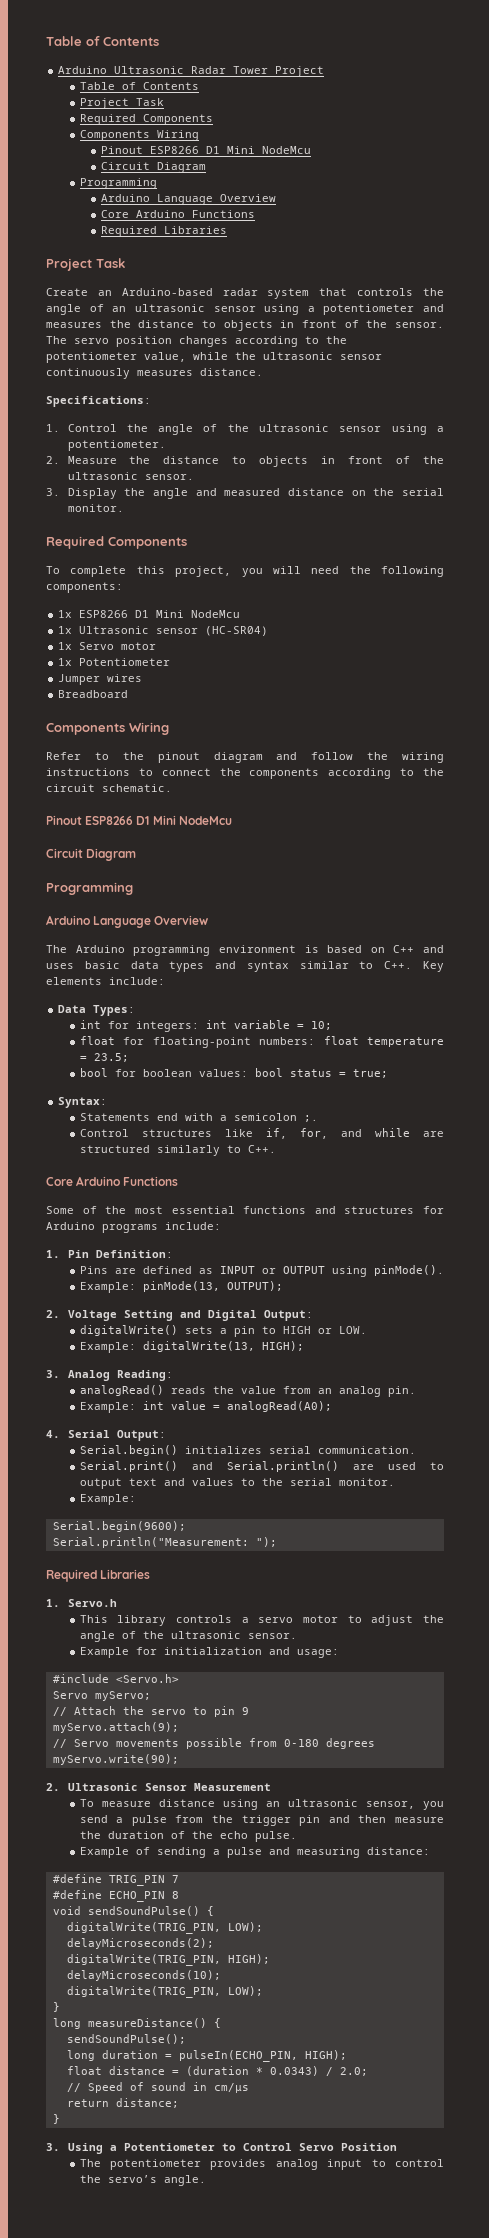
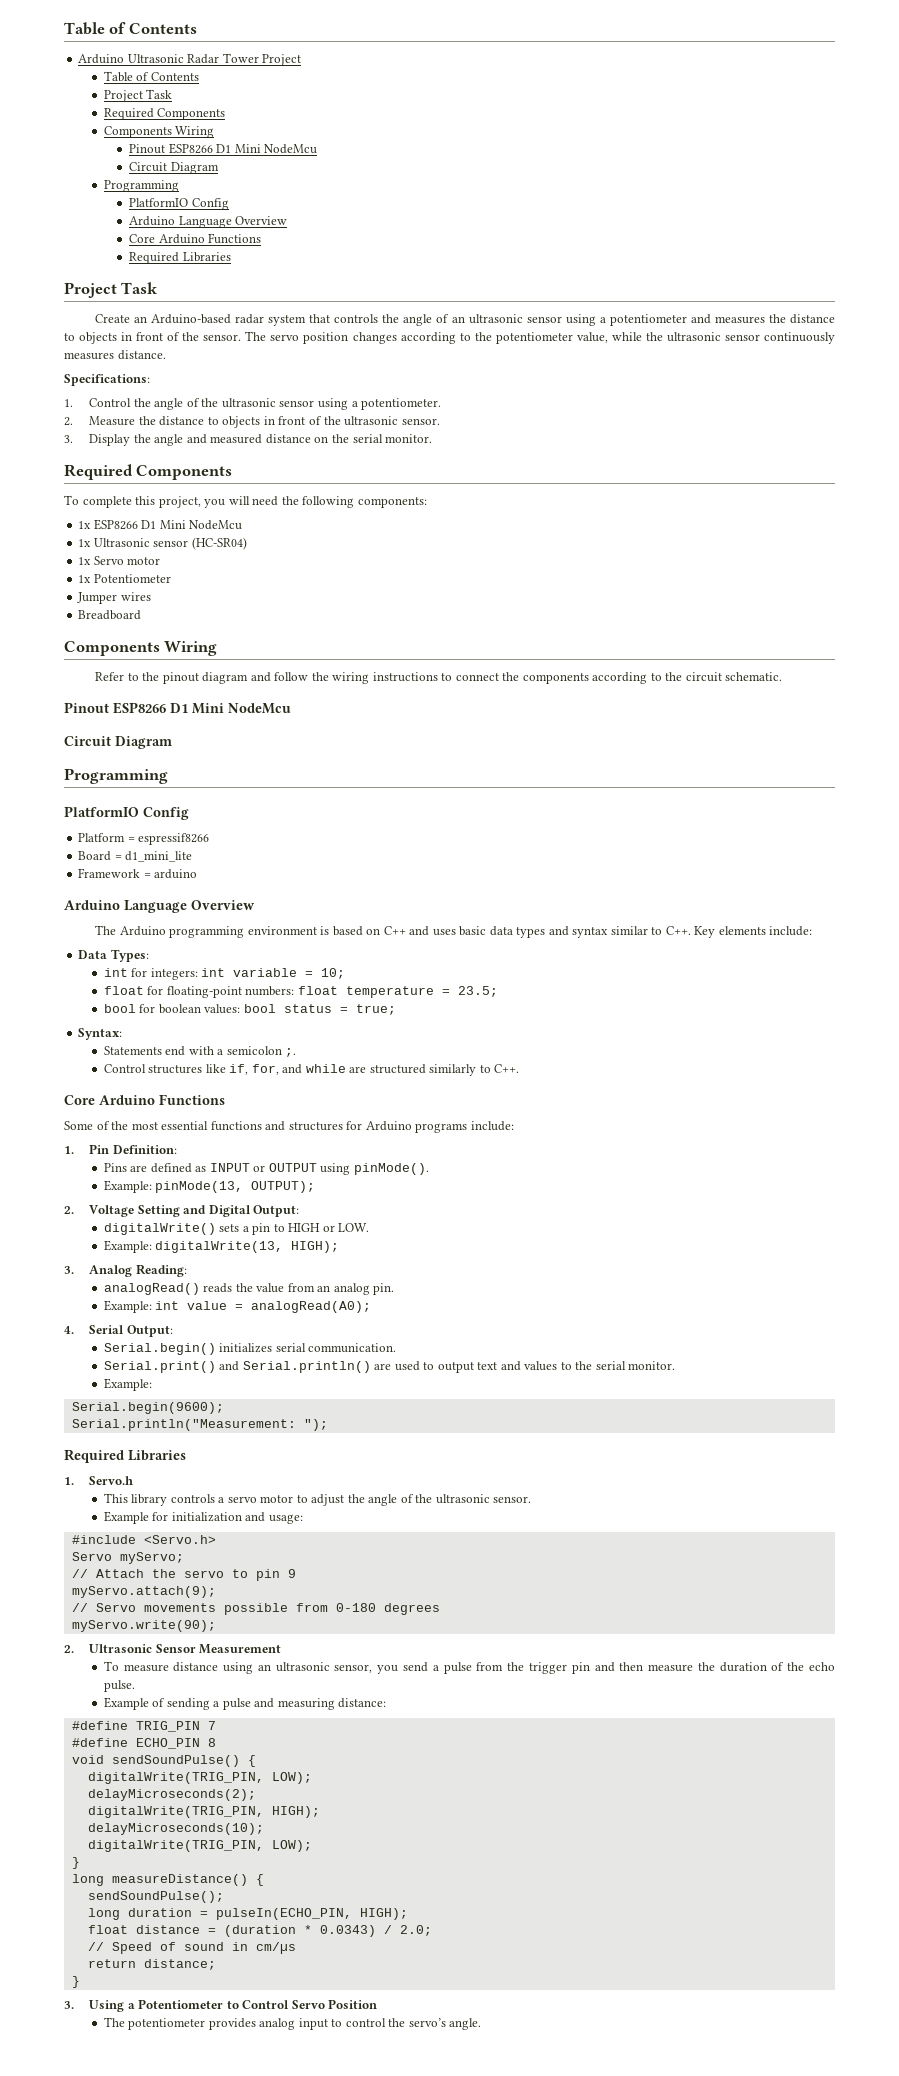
(157, 183) none -> [129,198,229,210] // PlatformIO Config
(133, 888) none -> [64,806,189,820] [78,833,210,845] [78,851,193,862] [78,868,198,879] // PlatformIO Config // Platform = espressif8266 // Board = d1_mini_lite // Framework = arduino

